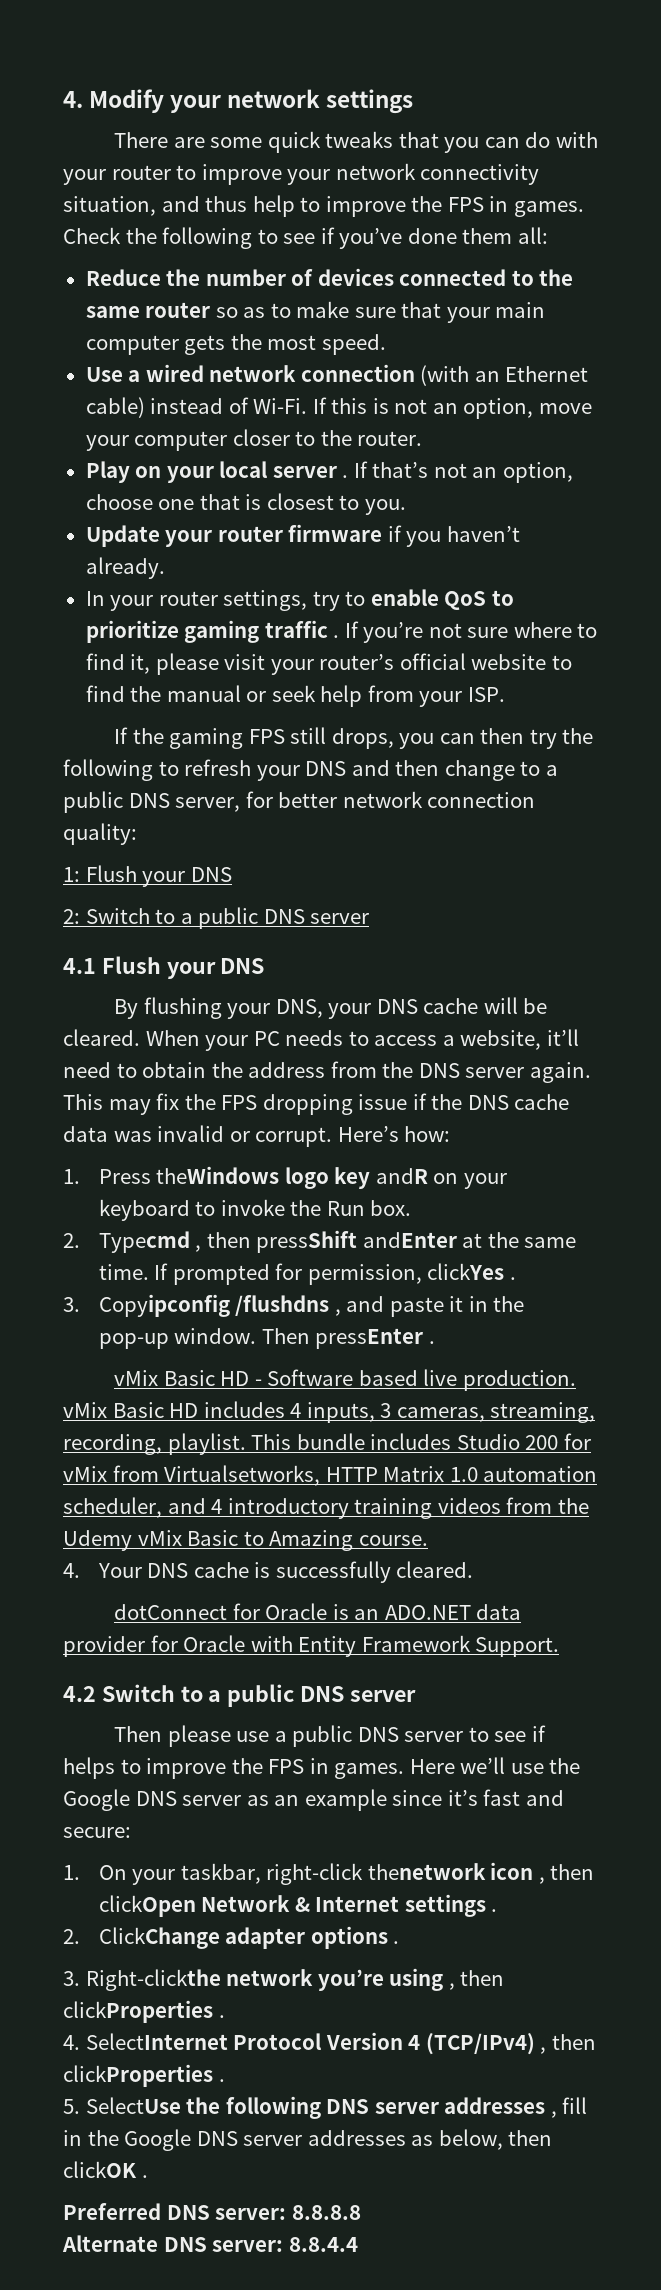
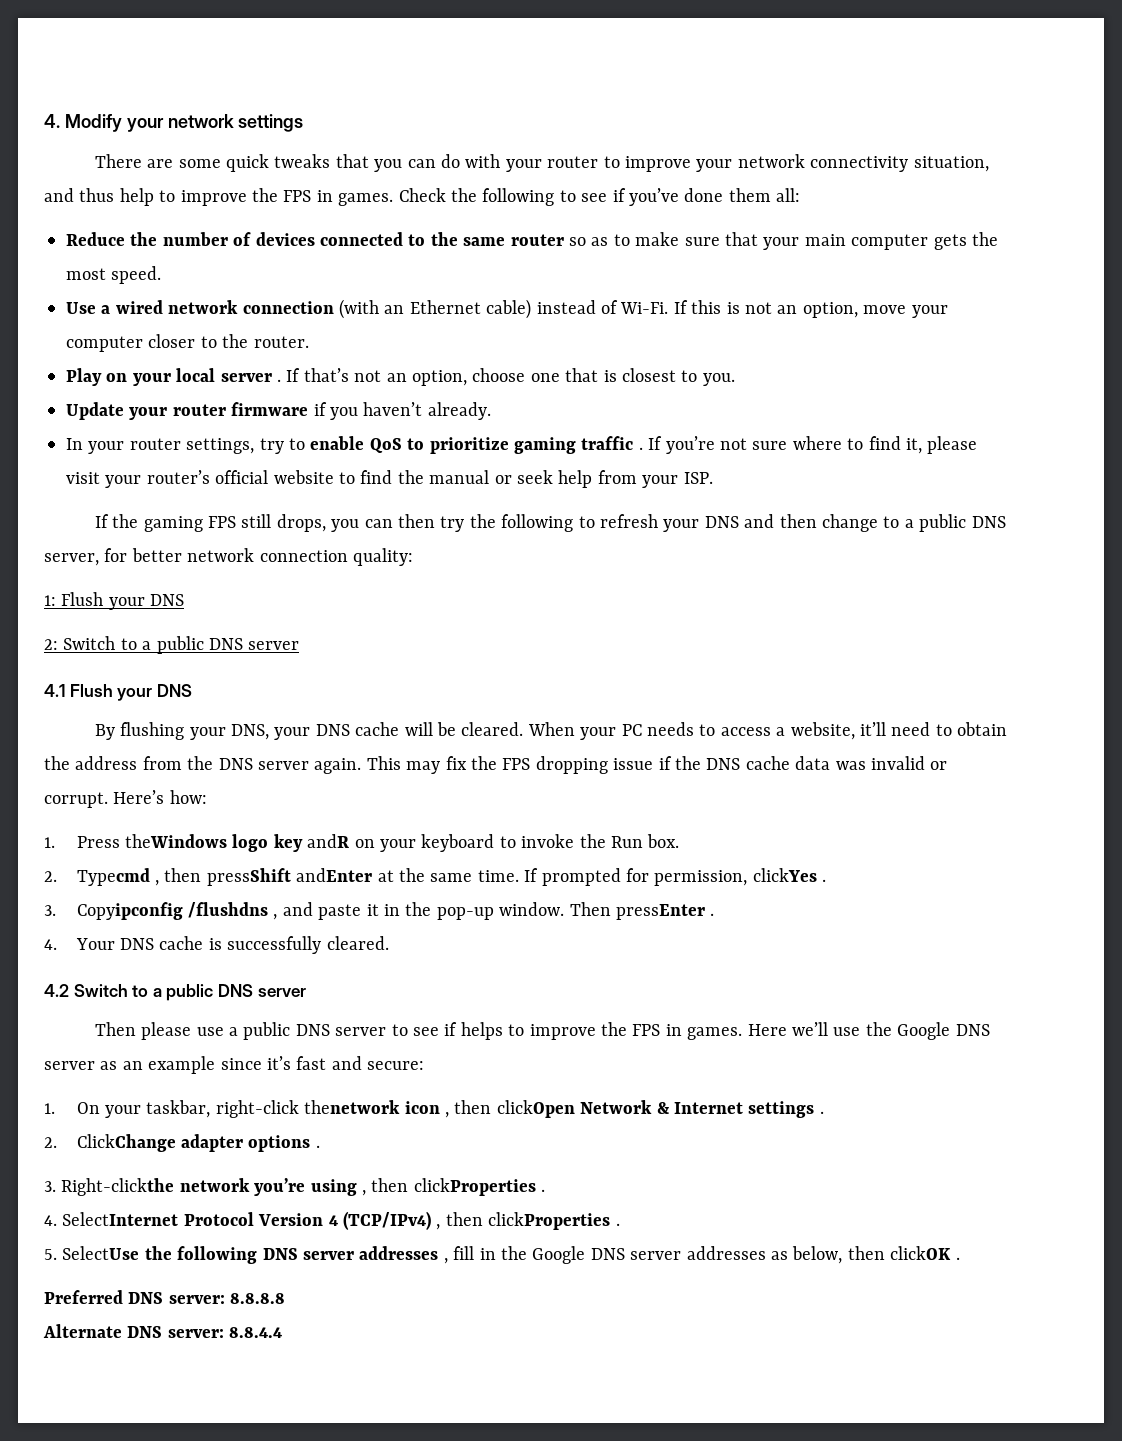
[114,1369,576,1391] [63,1401,596,1423] [63,1433,591,1455] [63,1465,598,1486] [63,1497,589,1519] [63,1530,428,1551] // vMix Basic HD - Software based live production. vMix Basic HD includes 4 inputs, 3 cameras, streaming, recording, playlist. This bundle includes Studio 200 for vMix from Virtualsetworks, HTTP Matrix 1.0 automation scheduler, and 4 introductory training videos from the Udemy vMix Basic to Amazing course. -> (715, 914) none
[114,1603,522,1620] [63,1635,560,1657] // dotConnect for Oracle is an ADO.NET data provider for Oracle with Entity Framework Support. -> (389, 943) none

